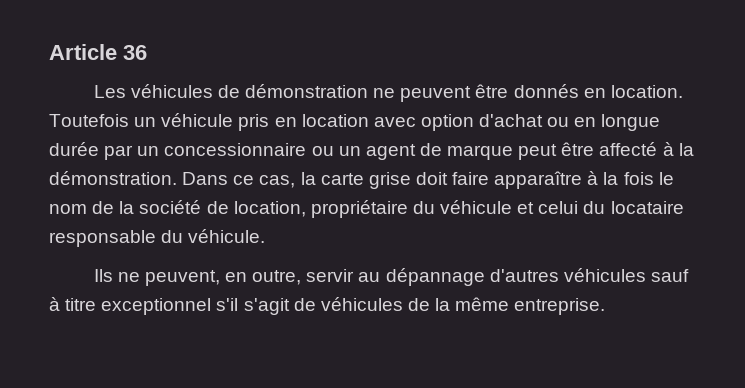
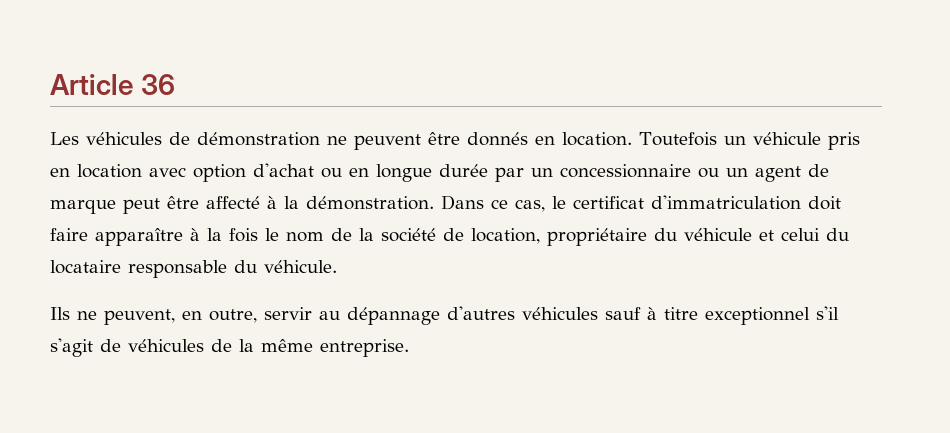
[300,172,411,189] la carte grise -> [552,195,801,210] le certificat d'immatriculation

